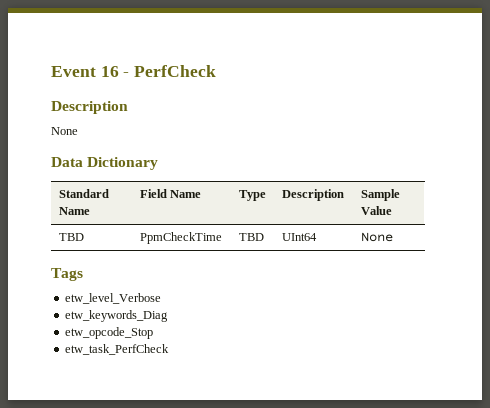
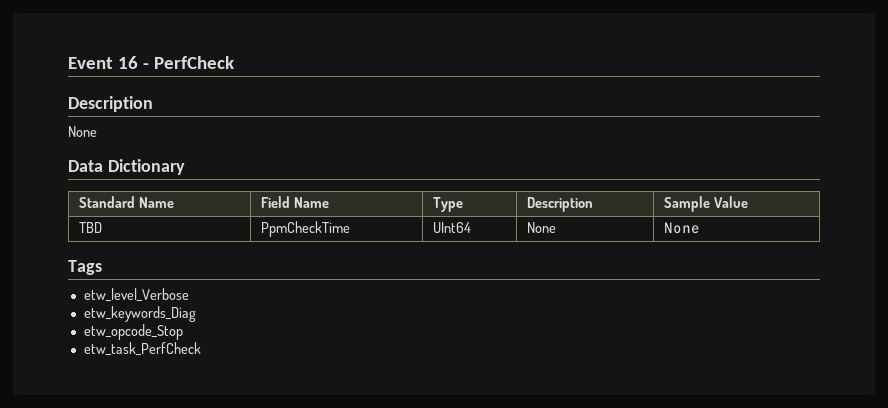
[238,233,264,241] [281,233,317,241] TBD | UInt64 -> [432,222,471,233] [526,222,556,233] UInt64 | None

